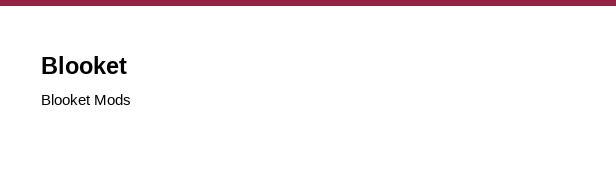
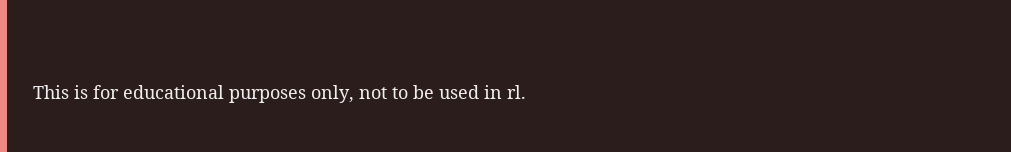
[41,56,127,74] [41,94,132,105] Blooket // Blooket Mods -> [33,85,526,103] This is for educational purposes only, not to be used in rl.

